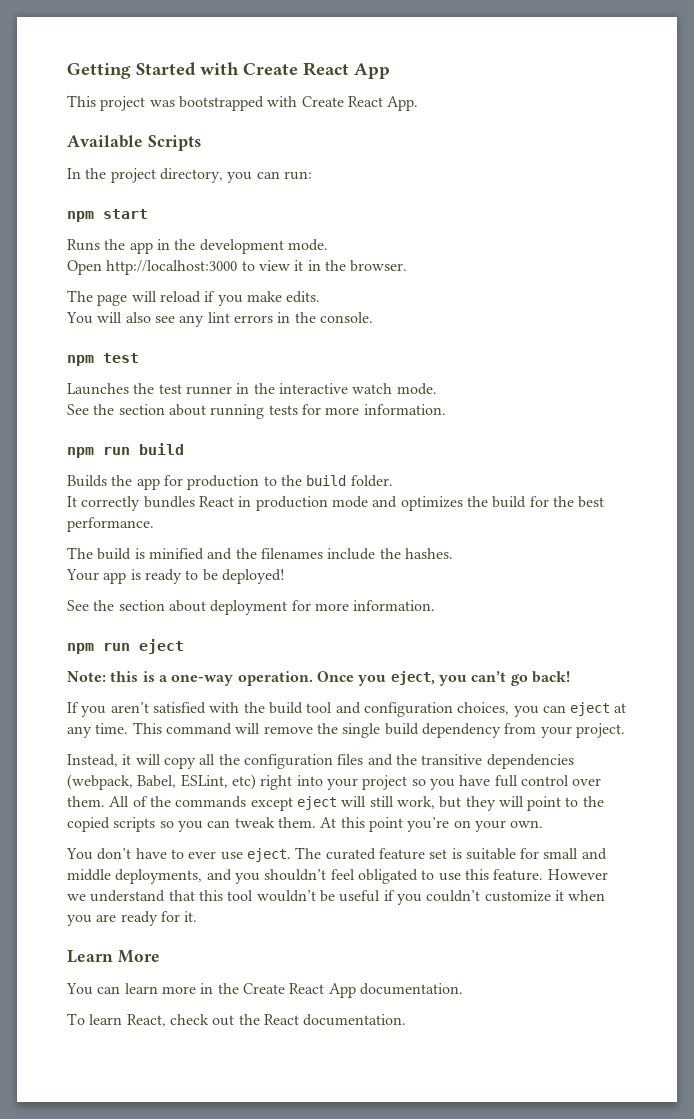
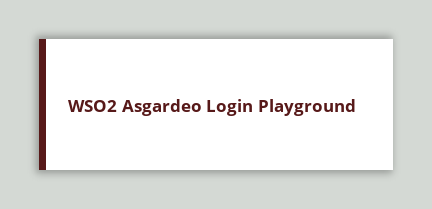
[67,62,390,79] [67,95,419,111] [67,135,201,151] [67,168,312,183] [67,209,148,222] [67,239,328,254] [67,260,408,275] [67,290,321,306] [66,312,373,327] [67,353,139,366] [67,383,437,395] [67,404,446,419] [67,443,184,458] [67,475,393,490] [67,496,605,511] [67,517,154,532] [67,547,453,560] [66,569,285,584] [67,600,436,615] [67,639,184,654] [67,671,570,686] [67,702,627,717] [67,722,625,738] [67,754,574,769] [67,774,602,790] [67,796,604,811] [67,817,544,832] [66,847,607,862] [67,869,608,884] [67,890,606,905] [67,911,198,926] [67,950,160,963] [66,983,463,998] [67,1013,407,1027] Getting Started with Create React App // This project was bootstrapped with Create React App. // Available Scripts // In the project directory, you can run: // npm start // Runs the app in the development mode. // Open http://localhost:3000 to view it in the browser. // The page will reload if you make edits. // You will also see any lint errors in the console. // npm test // Launches the test runner in the interactive watch mode. // See the section about running tests for more information. // npm run build // Builds the app for production to the build folder. // It correctly bundles React in production mode and optimizes the build for the best performance. // The build is minified and the filenames include the hashes. // Your app is ready to be deployed! // See the section about deployment for more information. // npm run eject // Note: this is a one-way operation. Once you eject, you can’t go back! // If you aren’t satisfied with the build tool and configuration choices, you can eject at any time. This command will remove the single build dependency from your project. // Instead, it will copy all the configuration files and the transitive dependencies (webpack, Babel, ESLint, etc) right into your project so you have full control over them. All of the commands except eject will still work, but they will point to the copied scripts so you can tweak them. At this point you’re on your own. // You don’t have to ever use eject. The curated feature set is suitable for small and middle deployments, and you shouldn’t feel obligated to use this feature. However we understand that this tool wouldn’t be useful if you couldn’t customize it when you are ready for it. // Learn More // You can learn more in the Create React App documentation. // To learn React, check out the React documentation. -> [68,99,356,116] WSO2 Asgardeo Login Playground

